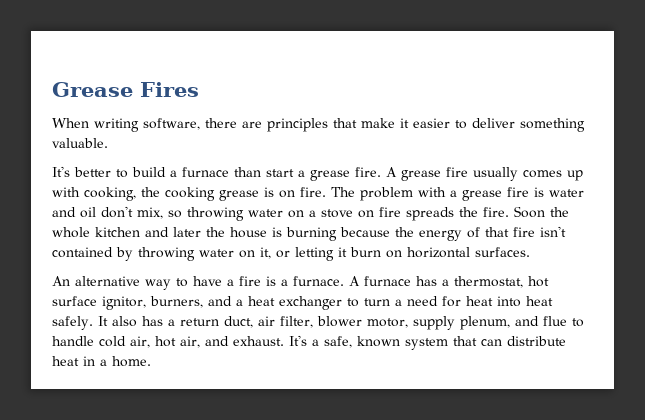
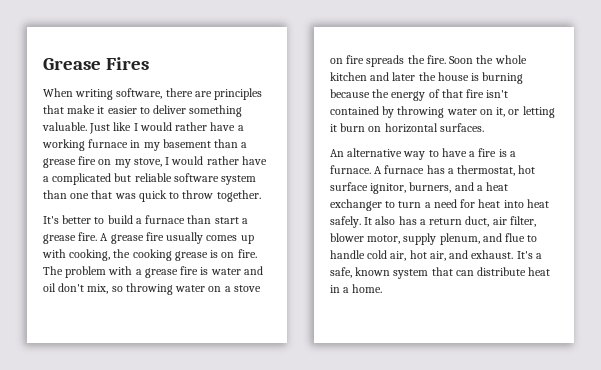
(108, 143) none -> [89,122,244,134] [42,139,248,151] [43,156,267,168] [43,173,257,185] [43,190,261,202] Just like I would rather have a working furnace in my basement than a grease fire on my stove, I would rather have a complicated but reliable software system than one that was quick to throw together.

